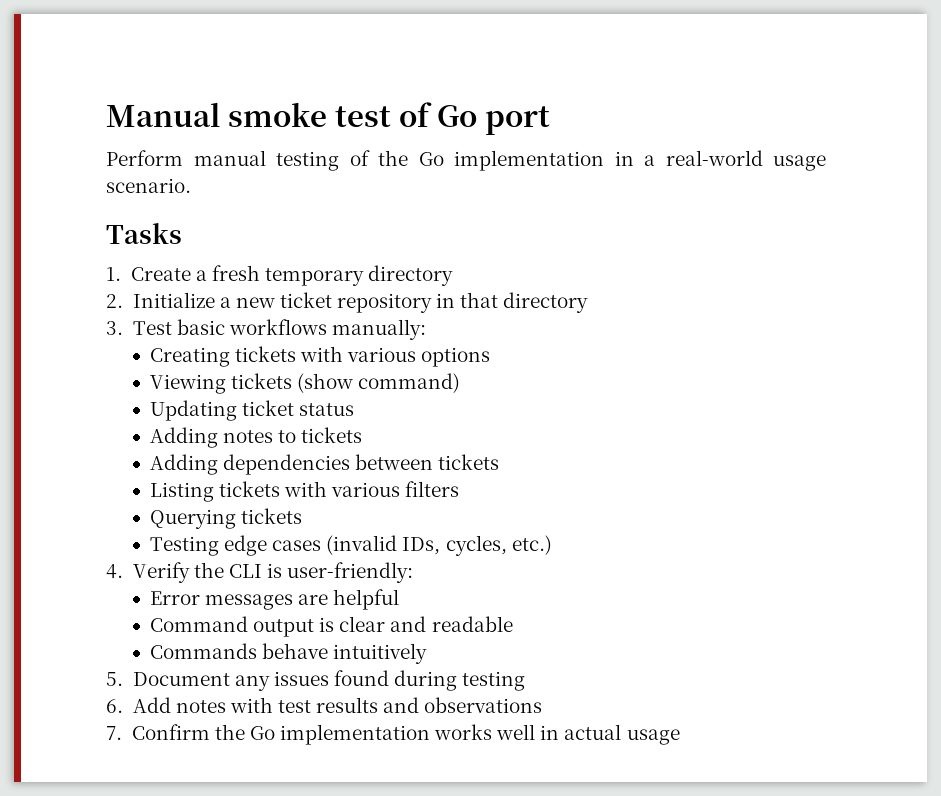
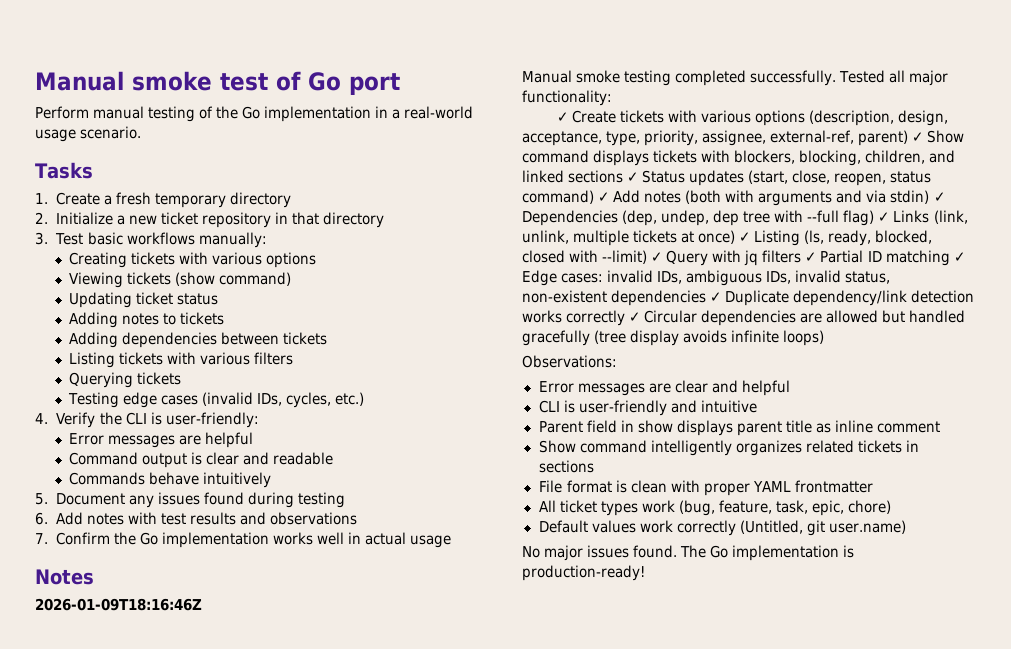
(680, 737) none -> [35,569,94,585] [35,598,202,611] [522,70,949,86] [522,90,612,106] [556,110,949,126] [522,130,965,146] [522,150,956,166] [522,170,932,186] [522,190,945,206] [522,210,968,226] [522,230,933,246] [522,250,965,266] [522,270,891,286] [522,290,975,306] [522,310,966,326] [522,330,825,346] [522,355,617,368] [538,380,790,396] [538,400,757,416] [538,420,940,436] [538,440,919,456] [538,460,594,473] [538,480,873,496] [538,500,891,516] [538,520,906,536] [522,545,855,561] [522,565,645,581] // Notes // 2026-01-09T18:16:46Z // Manual smoke testing completed successfully. Tested all major functionality: // ✓ Create tickets with various options (description, design, acceptance, type, priority, assignee, external-ref, parent) ✓ Show command displays tickets with blockers, blocking, children, and linked sections ✓ Status updates (start, close, reopen, status command) ✓ Add notes (both with arguments and via stdin) ✓ Dependencies (dep, undep, dep tree with --full flag) ✓ Links (link, unlink, multiple tickets at once) ✓ Listing (ls, ready, blocked, closed with --limit) ✓ Query with jq filters ✓ Partial ID matching ✓ Edge cases: invalid IDs, ambiguous IDs, invalid status, non-existent dependencies ✓ Duplicate dependency/link detection works correctly ✓ Circular dependencies are allowed but handled gracefully (tree display avoids infinite loops) // Observations: // Error messages are clear and helpful // CLI is user-friendly and intuitive // Parent field in show displays parent title as inline comment // Show command intelligently organizes related tickets in sections // File format is clean with proper YAML frontmatter // All ticket types work (bug, feature, task, epic, chore) // Default values work correctly (Untitled, git user.name) // No major issues found. The Go implementation is production-ready!

